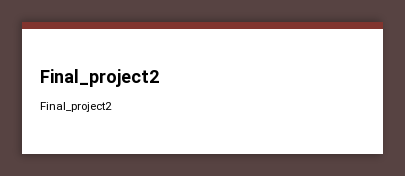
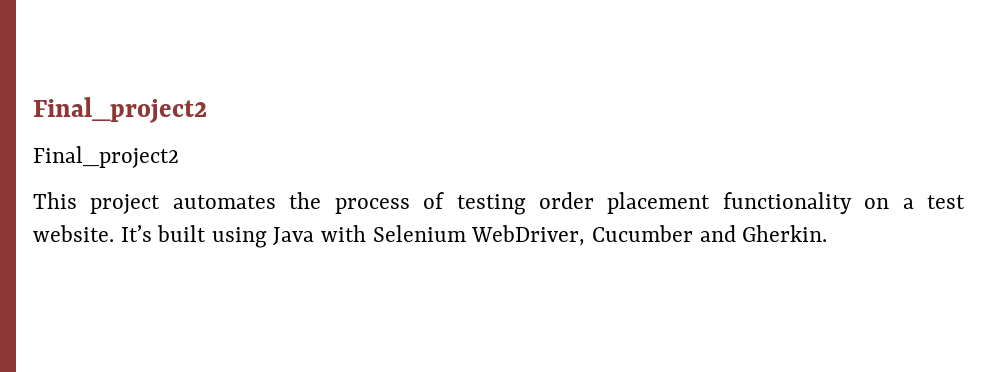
(112, 107) none -> [33,192,965,215] [33,225,828,248] // This project automates the process of testing order placement functionality on a test website. It’s built using Java with Selenium WebDriver, Cucumber and Gherkin.

